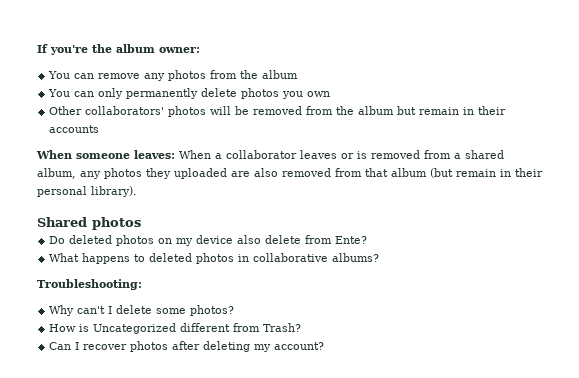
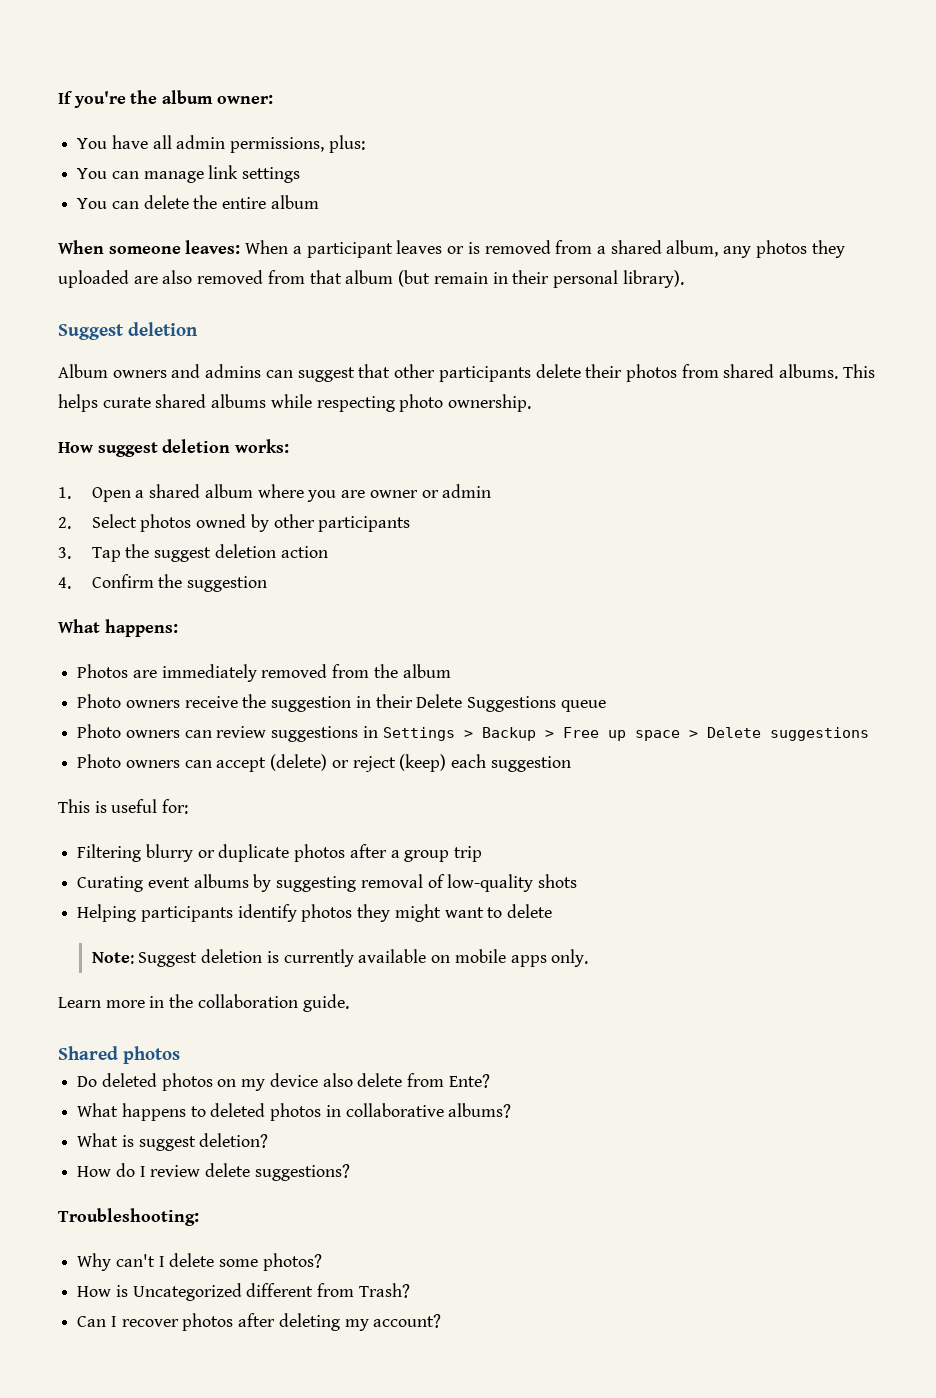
[74,70,299,81] [48,88,331,99] [49,106,507,117] [49,125,100,133] can remove any photos from the album // You can only permanently delete photos you own // Other collaborators' photos will be removed from the album but remain in their accounts -> [111,135,365,153] [77,165,301,183] [77,195,319,209] have all admin permissions, plus: // You can manage link settings // You can delete the entire album
[226,150,297,159] collaborator -> [306,242,393,258] participant
(137, 191) none -> [58,322,199,340] [58,364,875,382] [58,394,532,412] [58,439,290,457] [58,484,492,502] [58,514,411,532] [58,544,328,562] [58,574,268,592] [58,619,178,637] [77,664,451,682] [77,694,606,712] [77,724,869,742] [77,754,571,772] [58,799,189,814] [77,844,483,862] [77,874,578,892] [77,904,553,922] [91,949,589,967] [58,994,349,1012] // Suggest deletion // Album owners and admins can suggest that other participants delete their photos from shared albums. This helps curate shared albums while respecting photo ownership. // How suggest deletion works: // 1. Open a shared album where you are owner or admin // 2. Select photos owned by other participants // 3. Tap the suggest deletion action // 4. Confirm the suggestion // What happens: // Photos are immediately removed from the album // Photo owners receive the suggestion in their Delete Suggestions queue // Photo owners can review suggestions in Settings > Backup > Free up space > Delete suggestions // Photo owners can accept (delete) or reject (keep) each suggestion // This is useful for: // Filtering blurry or duplicate photos after a group trip // Curating event albums by suggesting removal of low-quality shots // Helping participants identify photos they might want to delete // Note: Suggest deletion is currently available on mobile apps only. // Learn more in the collaboration guide.
(380, 257) none -> [77,1133,269,1151] [77,1163,350,1181] // What is suggest deletion? // How do I review delete suggestions?

